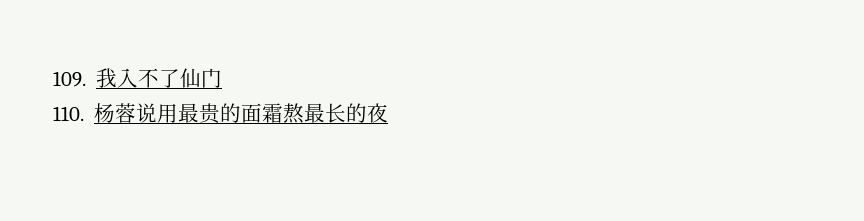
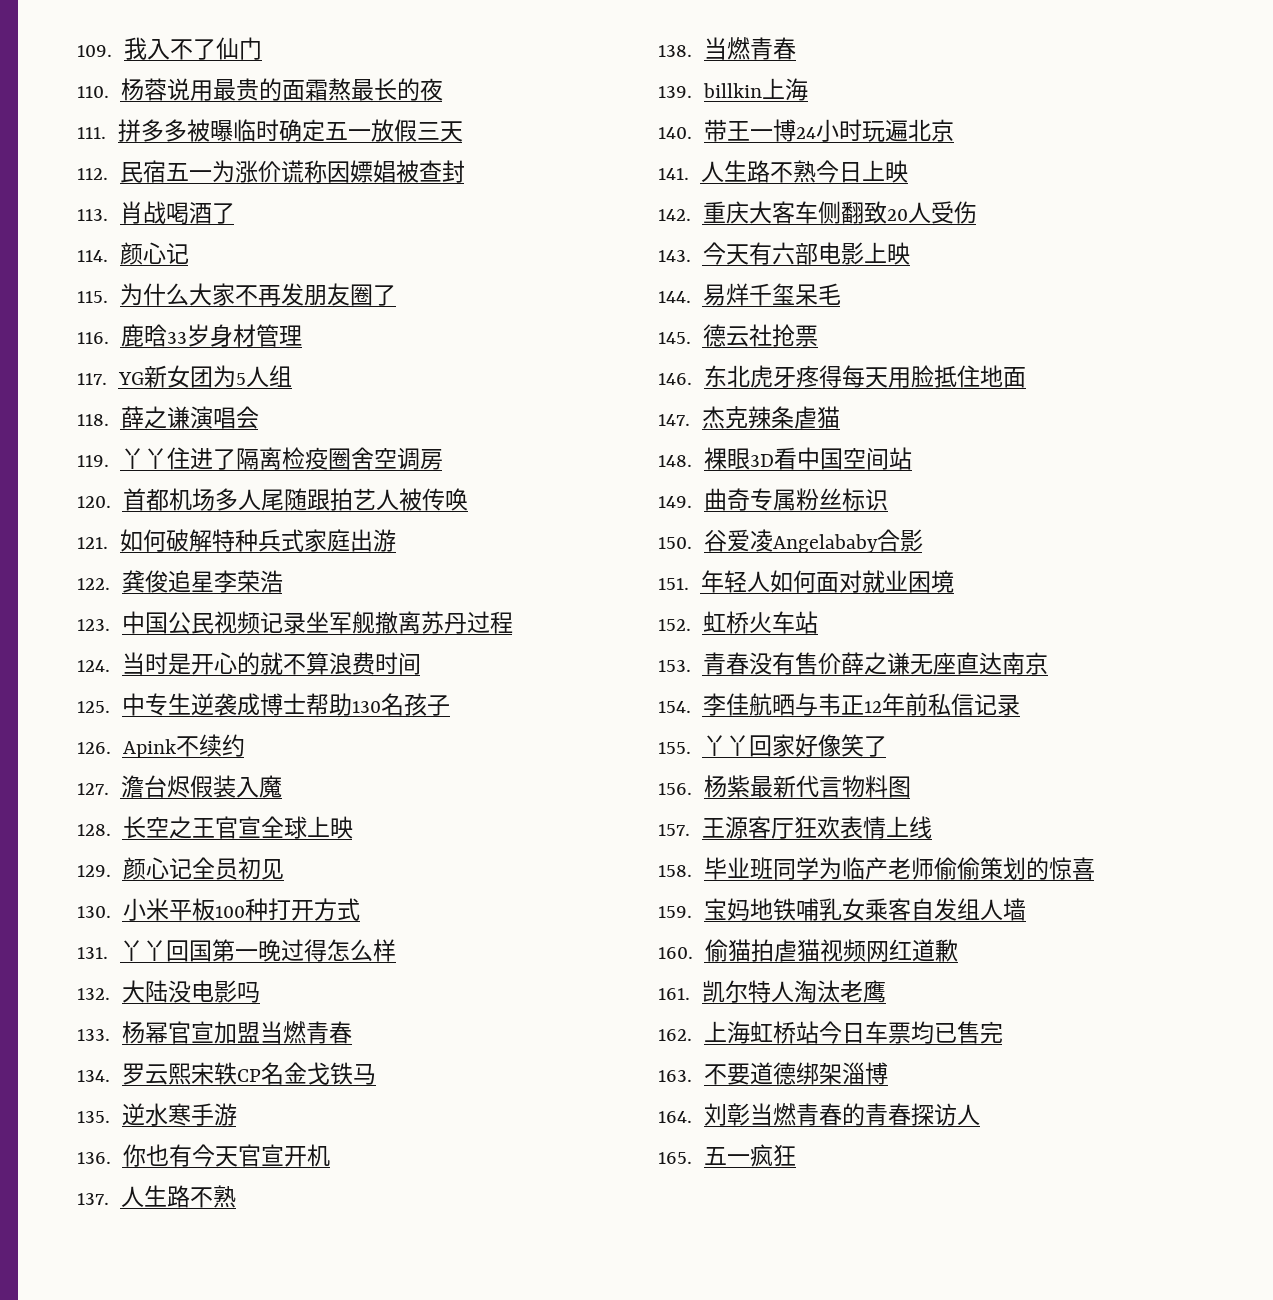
(389, 113) none -> [77,119,463,142] [77,160,465,183] [77,201,235,225] [77,242,189,265] [77,283,396,306] [77,324,302,347] [77,365,292,388] [77,406,259,429] [77,447,443,470] [77,488,468,511] [77,529,396,552] [77,570,283,593] [77,611,513,634] [77,652,421,675] [77,693,450,716] [77,734,245,758] [77,775,282,798] [77,816,353,839] [77,857,284,880] [77,898,360,921] [77,939,396,962] [77,980,260,1003] [77,1021,352,1044] [77,1062,376,1085] [77,1103,237,1126] [77,1144,330,1167] [77,1185,236,1208] [658,37,796,60] [658,78,808,101] [658,119,954,142] [658,160,908,183] [658,201,977,224] [658,242,910,265] [658,283,841,306] [658,324,818,347] [658,365,1026,388] [658,406,840,429] [658,447,912,470] [658,488,888,511] [658,529,923,553] [658,570,954,593] [658,611,818,634] [658,652,1048,675] [658,693,1020,716] [658,734,887,757] [658,775,911,798] [658,816,932,839] [658,857,1095,880] [658,898,1026,921] [658,939,958,962] [658,980,886,1003] [658,1021,1003,1044] [658,1062,888,1085] [658,1103,980,1126] [658,1144,796,1167] // 111.拼多多被曝临时确定五一放假三天 // 112.民宿五一为涨价谎称因嫖娼被查封 // 113.肖战喝酒了 // 114.颜心记 // 115.为什么大家不再发朋友圈了 // 116.鹿晗33岁身材管理 // 117. YG新女团为5人组 // 118.薛之谦演唱会 // 119.丫丫住进了隔离检疫圈舍空调房 // 120.首都机场多人尾随跟拍艺人被传唤 // 121.如何破解特种兵式家庭出游 // 122.龚俊追星李荣浩 // 123.中国公民视频记录坐军舰撤离苏丹过程 // 124.当时是开心的就不算浪费时间 // 125.中专生逆袭成博士帮助130名孩子 // 126. Apink不续约 // 127.澹台烬假装入魔 // 128.长空之王官宣全球上映 // 129.颜心记全员初见 // 130.小米平板100种打开方式 // 131.丫丫回国第一晚过得怎么样 // 132.大陆没电影吗 // 133.杨幂官宣加盟当燃青春 // 134.罗云熙宋轶CP名金戈铁马 // 135.逆水寒手游 // 136.你也有今天官宣开机 // 137.人生路不熟 // 138.当燃青春 // 139. billkin上海 // 140.带王一博24小时玩遍北京 // 141.人生路不熟今日上映 // 142.重庆大客车侧翻致20人受伤 // 143.今天有六部电影上映 // 144.易烊千玺呆毛 // 145.德云社抢票 // 146.东北虎牙疼得每天用脸抵住地面 // 147.杰克辣条虐猫 // 148.裸眼3D看中国空间站 // 149.曲奇专属粉丝标识 // 150.谷爱凌Angelababy合影 // 151.年轻人如何面对就业困境 // 152.虹桥火车站 // 153.青春没有售价薛之谦无座直达南京 // 154.李佳航晒与韦正12年前私信记录 // 155.丫丫回家好像笑了 // 156.杨紫最新代言物料图 // 157.王源客厅狂欢表情上线 // 158.毕业班同学为临产老师偷偷策划的惊喜 // 159.宝妈地铁哺乳女乘客自发组人墙 // 160.偷猫拍虐猫视频网红道歉 // 161.凯尔特人淘汰老鹰 // 162.上海虹桥站今日车票均已售完 // 163.不要道德绑架淄博 // 164.刘彰当燃青春的青春探访人 // 165.五一疯狂

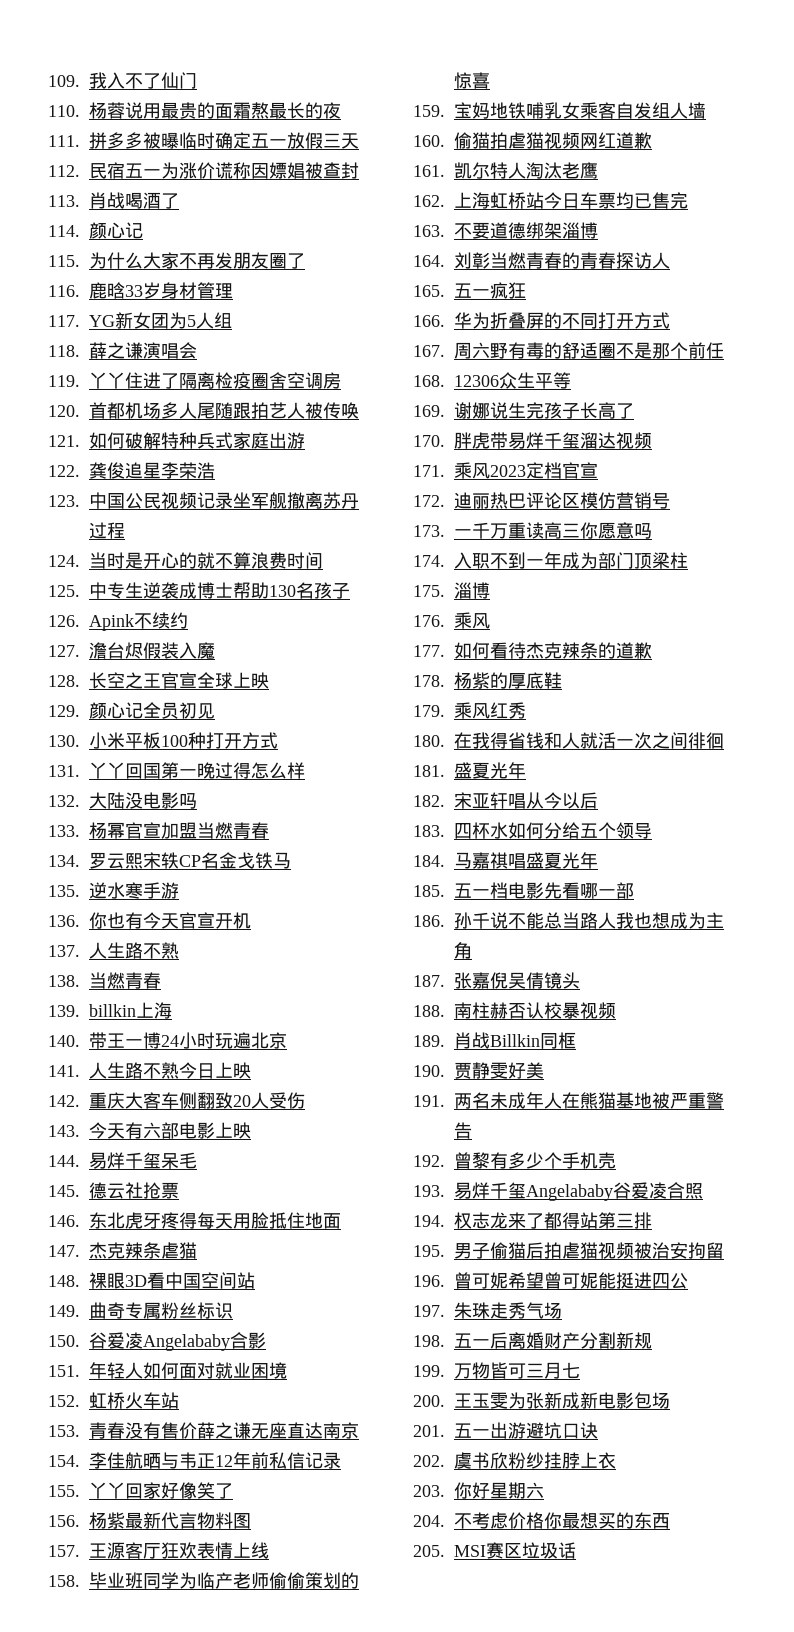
(796, 1155) none -> [413,312,670,329] [413,342,724,359] [413,372,571,389] [413,402,634,419] [413,432,652,449] [413,462,598,479] [413,492,670,509] [413,522,652,539] [413,552,688,569] [413,582,490,599] [413,612,490,629] [413,642,652,659] [413,672,562,689] [413,702,526,719] [413,732,724,749] [413,762,526,779] [413,792,598,809] [413,822,652,839] [413,852,598,869] [413,882,634,899] [413,912,724,929] [454,942,472,959] [413,972,580,989] [413,1002,616,1019] [413,1032,576,1049] [413,1062,544,1079] [413,1092,724,1109] [454,1122,472,1139] [413,1152,616,1169] [413,1182,703,1201] [413,1212,652,1229] [413,1242,724,1259] [413,1272,688,1289] [413,1302,562,1319] [413,1332,652,1349] [413,1362,580,1379] [413,1392,670,1409] [413,1422,598,1439] [413,1452,616,1469] [413,1482,544,1499] [413,1512,670,1529] [413,1542,576,1559] // 166.华为折叠屏的不同打开方式 // 167.周六野有毒的舒适圈不是那个前任 // 168. 12306众生平等 // 169.谢娜说生完孩子长高了 // 170.胖虎带易烊千玺溜达视频 // 171.乘风2023定档官宣 // 172.迪丽热巴评论区模仿营销号 // 173.一千万重读高三你愿意吗 // 174.入职不到一年成为部门顶梁柱 // 175.淄博 // 176.乘风 // 177.如何看待杰克辣条的道歉 // 178.杨紫的厚底鞋 // 179.乘风红秀 // 180.在我得省钱和人就活一次之间徘徊 // 181.盛夏光年 // 182.宋亚轩唱从今以后 // 183.四杯水如何分给五个领导 // 184.马嘉祺唱盛夏光年 // 185.五一档电影先看哪一部 // 186.孙千说不能总当路人我也想成为主角 // 187.张嘉倪吴倩镜头 // 188.南柱赫否认校暴视频 // 189.肖战Billkin同框 // 190.贾静雯好美 // 191.两名未成年人在熊猫基地被严重警告 // 192.曾黎有多少个手机壳 // 193.易烊千玺Angelababy谷爱凌合照 // 194.权志龙来了都得站第三排 // 195.男子偷猫后拍虐猫视频被治安拘留 // 196.曾可妮希望曾可妮能挺进四公 // 197.朱珠走秀气场 // 198.五一后离婚财产分割新规 // 199.万物皆可三月七 // 200.王玉雯为张新成新电影包场 // 201.五一出游避坑口诀 // 202.虞书欣粉纱挂脖上衣 // 203.你好星期六 // 204.不考虑价格你最想买的东西 // 205. MSI赛区垃圾话

